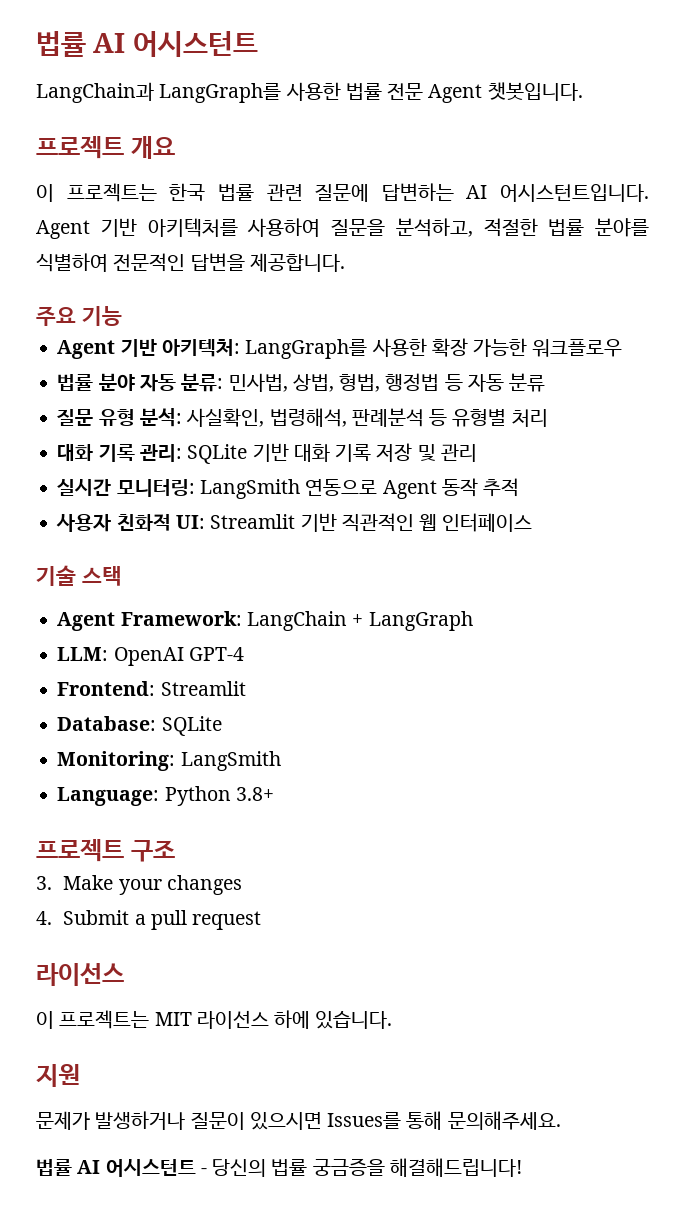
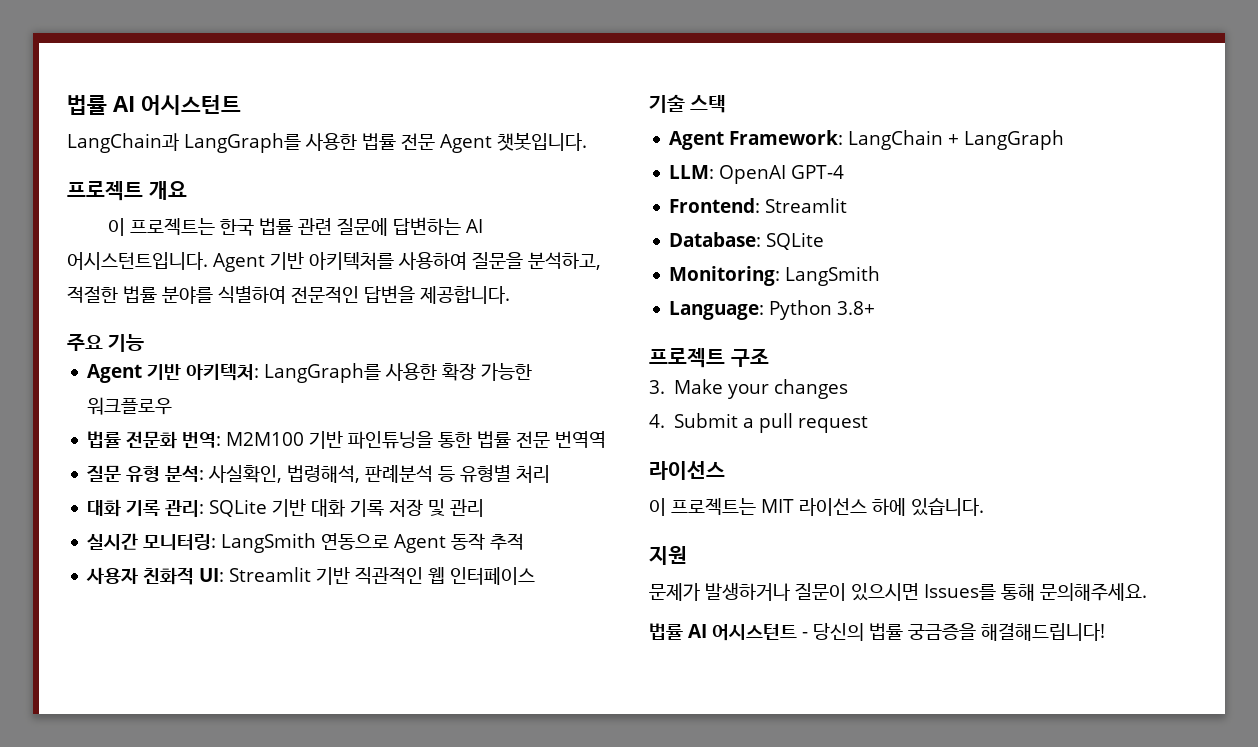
[98,373,546,392] 분야 자동 분류: 민사법, 상법, 형법, 행정법 등 자동 분류 -> [126,431,607,449] 전문화 번역: M2M100 기반 파인튜닝을 통한 법률 전문 번역역

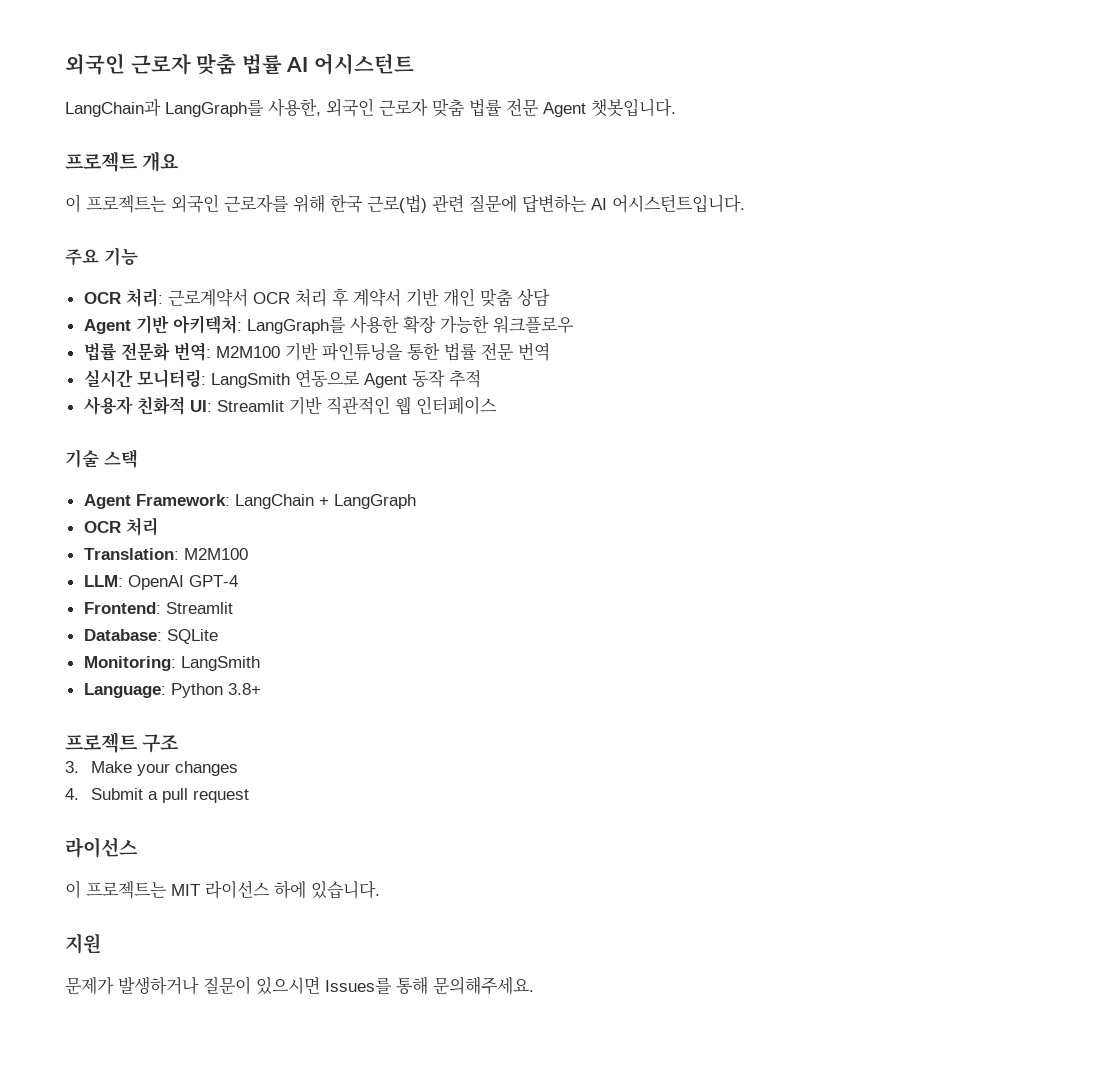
(67, 105) none -> [65,53,237,75] 외국인 근로자 맞춤
[305,133,357,151] 사용한 -> [268,98,465,117] 사용한, 외국인 근로자 맞춤
[220,218,294,236] 한국 법률 -> [171,194,427,213] 외국인 근로자를 위해 한국 근로(법)
[213,252,601,272] [67,285,510,304] [67,333,145,352] Agent 기반 아키텍처를 사용하여 질문을 분석하고, 적절한 법률 분야를 식별하여 전문적인 답변을 제공합니다. // 주요 기능 -> [65,247,138,266] [83,288,550,307] // 주요 기능 // OCR 처리: 근로계약서 OCR 처리 후 계약서 기반 개인 맞춤 상담
[555,431,607,448] [87,465,551,483] [87,499,485,517] 번역역 // 질문 유형 분석: 사실확인, 법령해석, 판례분석 등 유형별 처리 // 대화 기록 관리: SQLite 기반 대화 기록 저장 및 관리 -> [517,342,550,361] 번역
(1065, 140) none -> [83,517,158,536] [83,548,248,560] // OCR 처리 // Translation: M2M100
[649,623,1105,641] // 법률 AI 어시스턴트 - 당신의 법률 궁금증을 해결해드립니다! -> (534, 985) none

